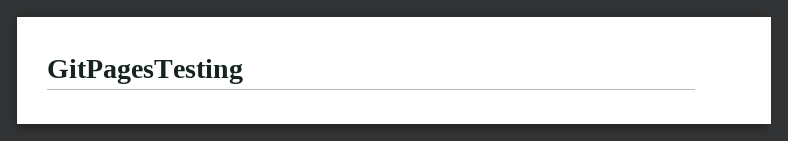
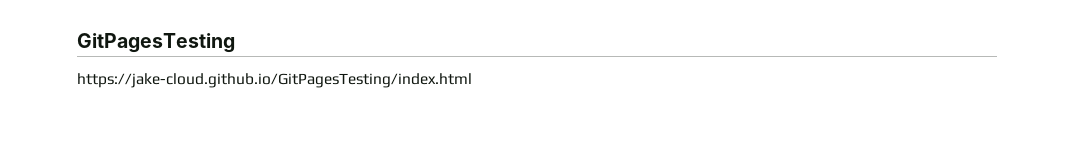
(243, 71) none -> [77,73,472,88] // https://jake-cloud.github.io/GitPagesTesting/index.html

